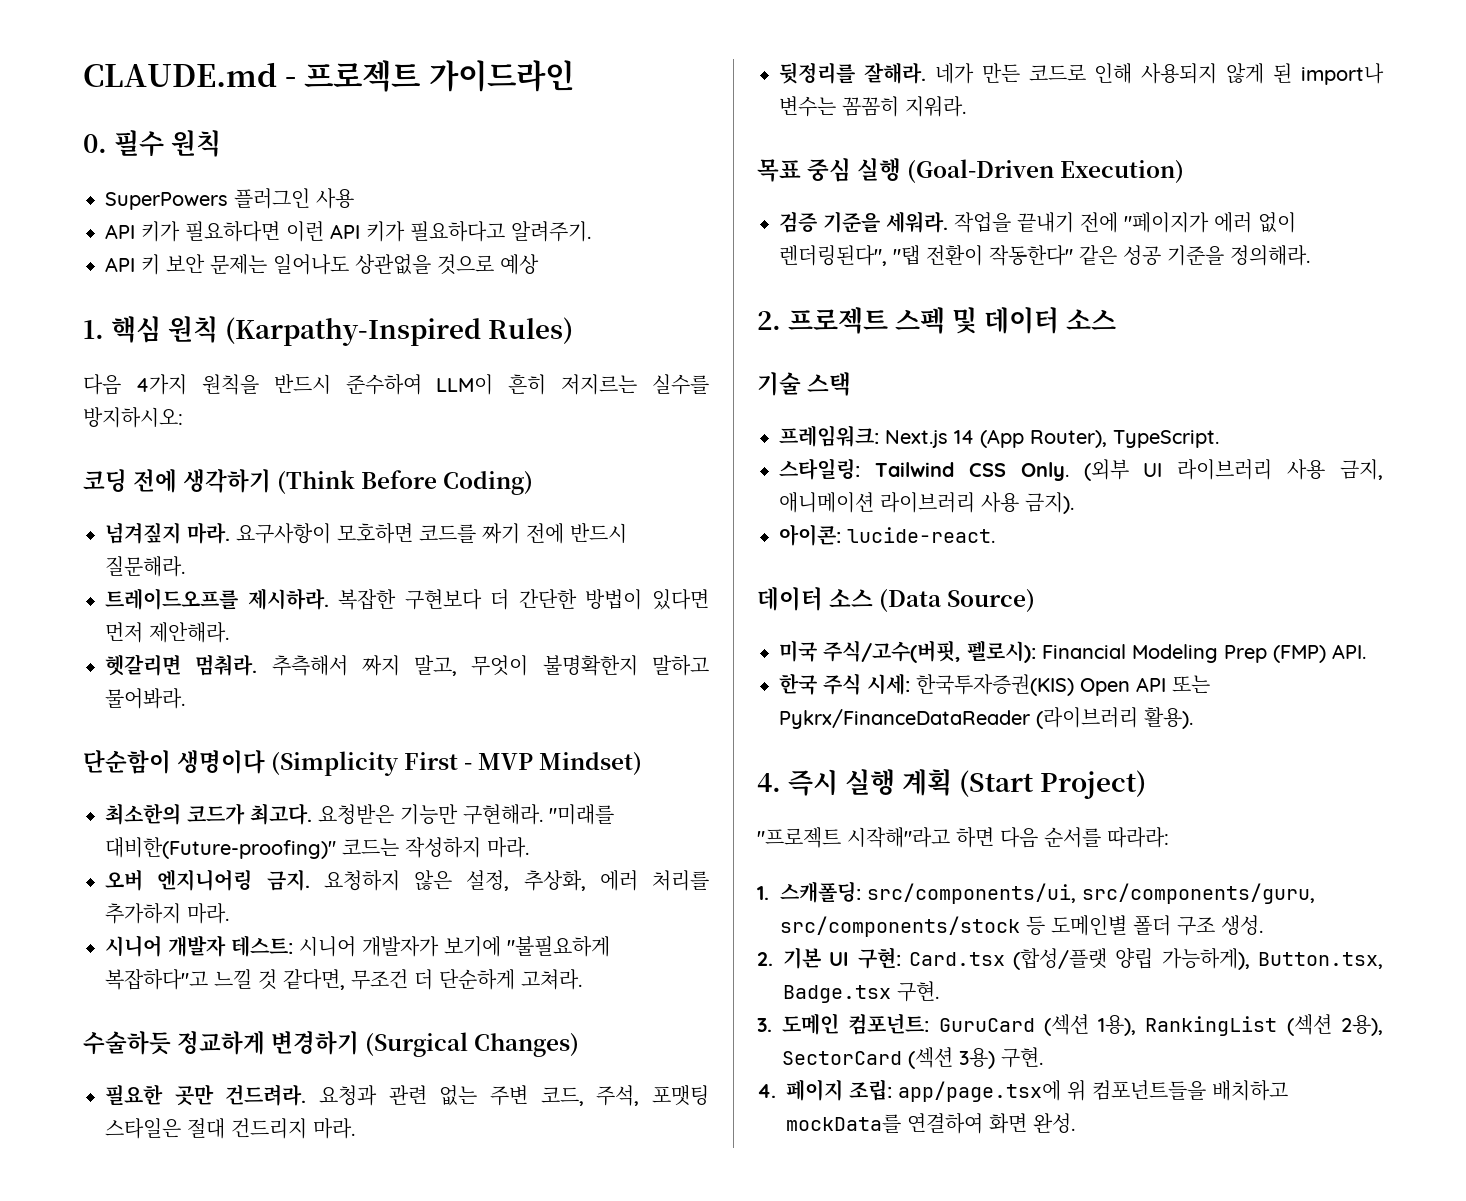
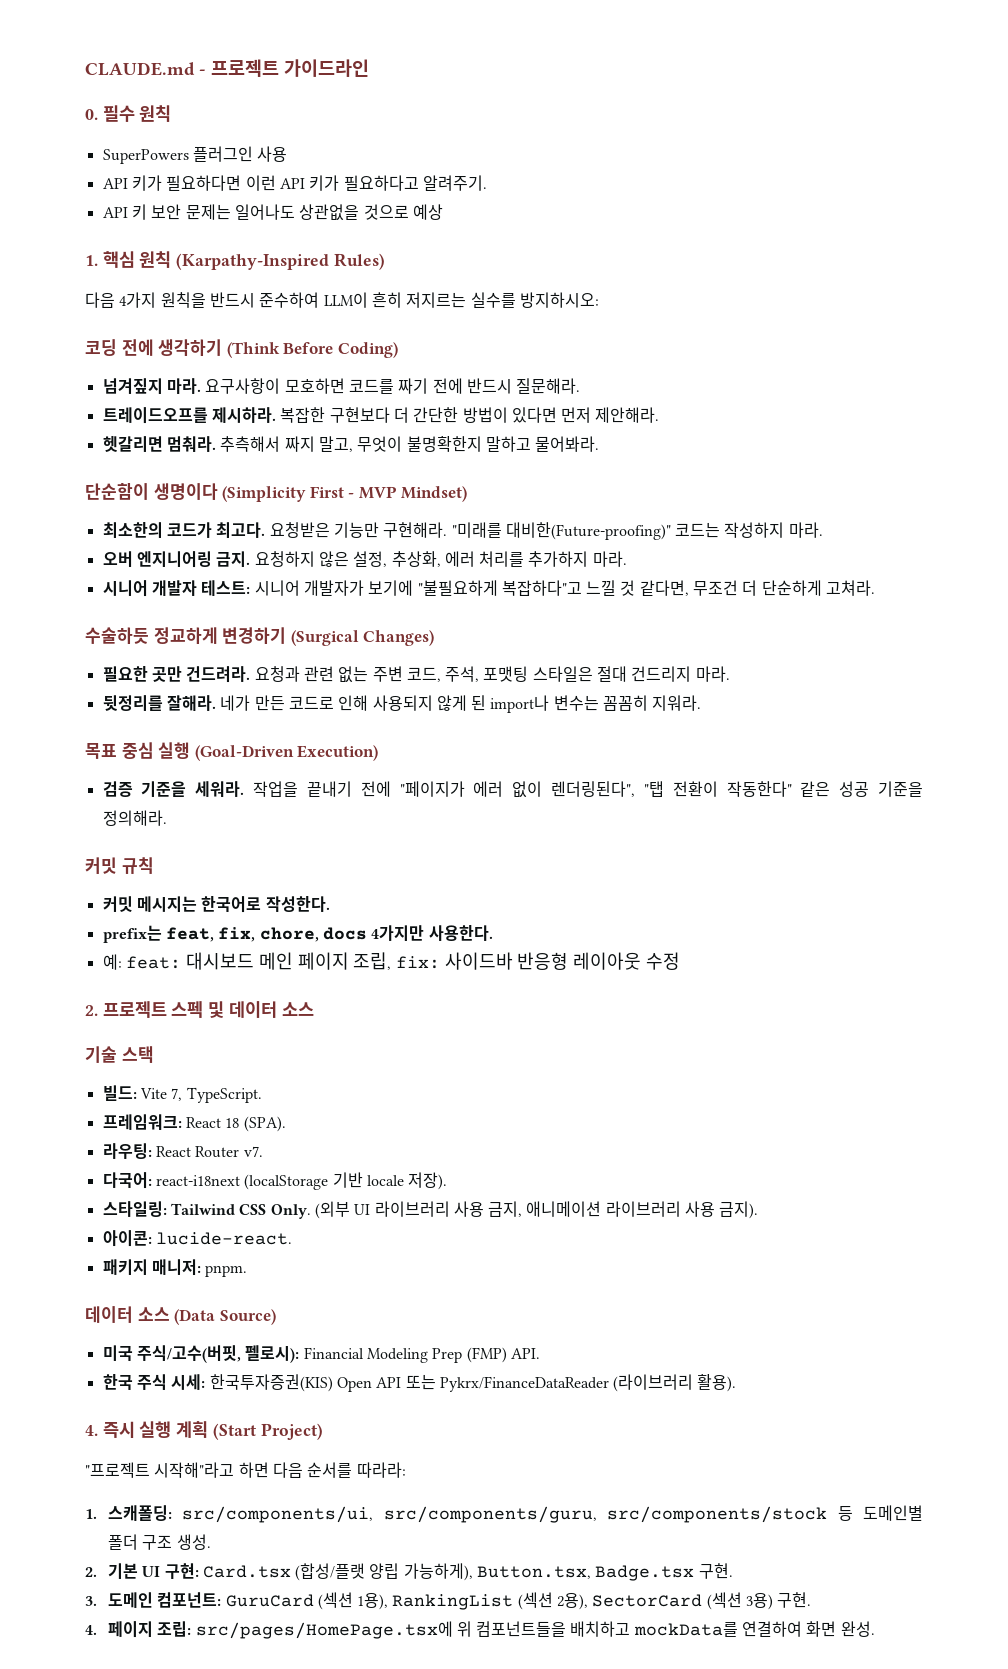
(1310, 255) none -> [85,857,154,874] [102,896,330,913] [102,925,493,943] [102,952,681,970] // 커밋 규칙 // 커밋 메시지는 한국어로 작성한다. // prefix는 feat, fix, chore, docs 4가지만 사용한다. // 예: feat: 대시보드 메인 페이지 조립, fix: 사이드바 반응형 레이아웃 수정
[779,425,1219,448] 프레임워크: Next.js 14 (App Router), TypeScript. -> [102,1085,262,1103] [102,1114,286,1132] [102,1143,263,1159] [102,1172,448,1190] 빌드: Vite 7, TypeScript. // 프레임워크: React 18 (SPA). // 라우팅: React Router v7. // 다국어: react-i18next (localStorage 기반 locale 저장).
(995, 535) none -> [102,1259,248,1277] // 패키지 매니저: pnpm.
[898,1080,1061,1102] app/page.tsx에 -> [195,1621,453,1639] src/pages/HomePage.tsx에

